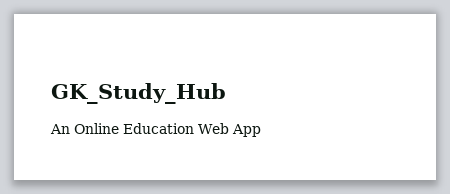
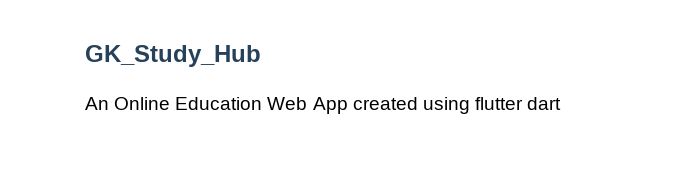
(261, 130) none -> [352,97,562,114] created using flutter dart

